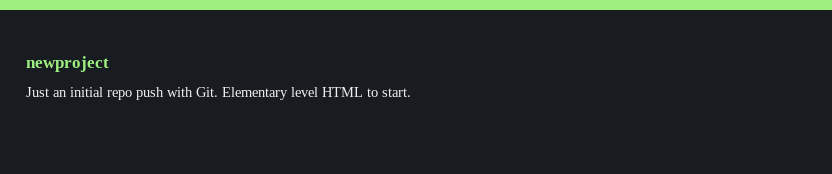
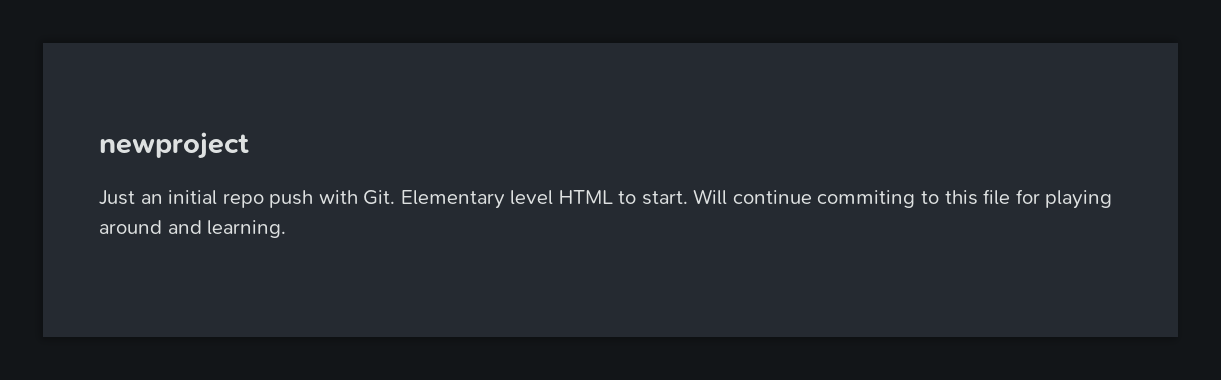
(411, 92) none -> [693,189,1113,209] [99,220,287,238] Will continue commiting to this file for playing around and learning.

